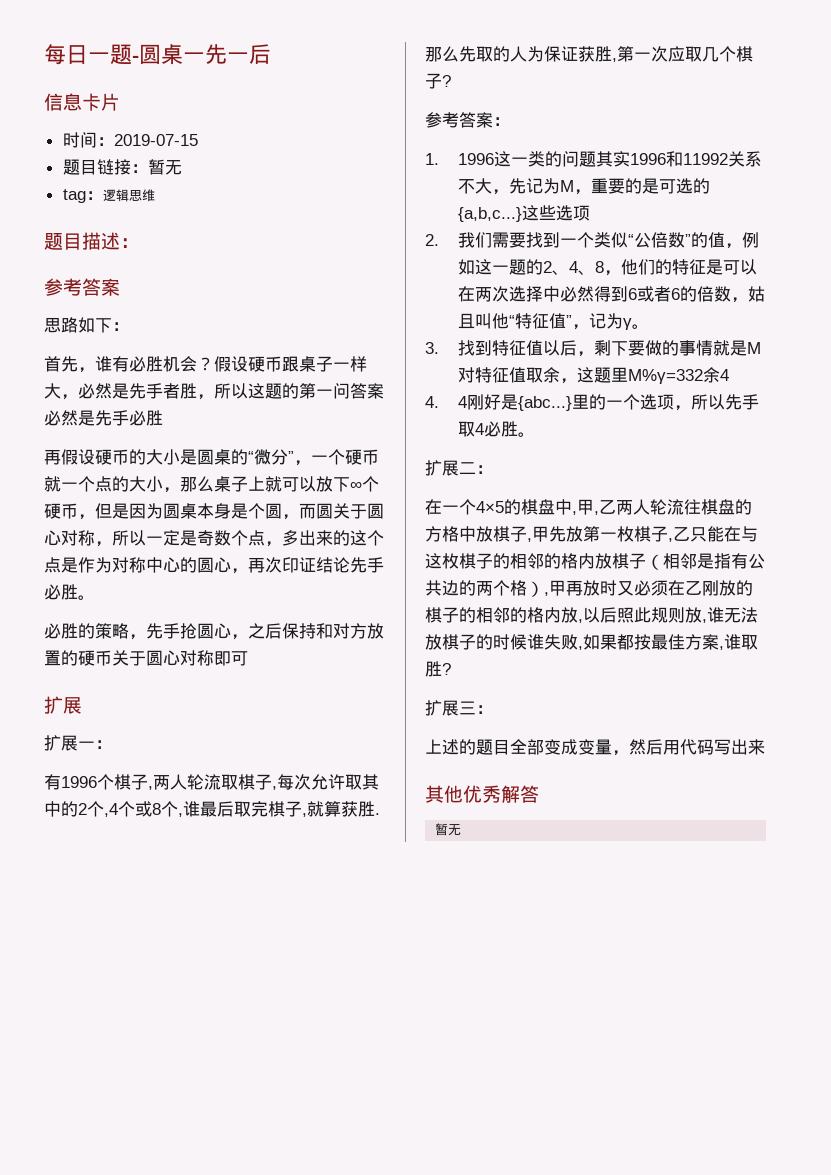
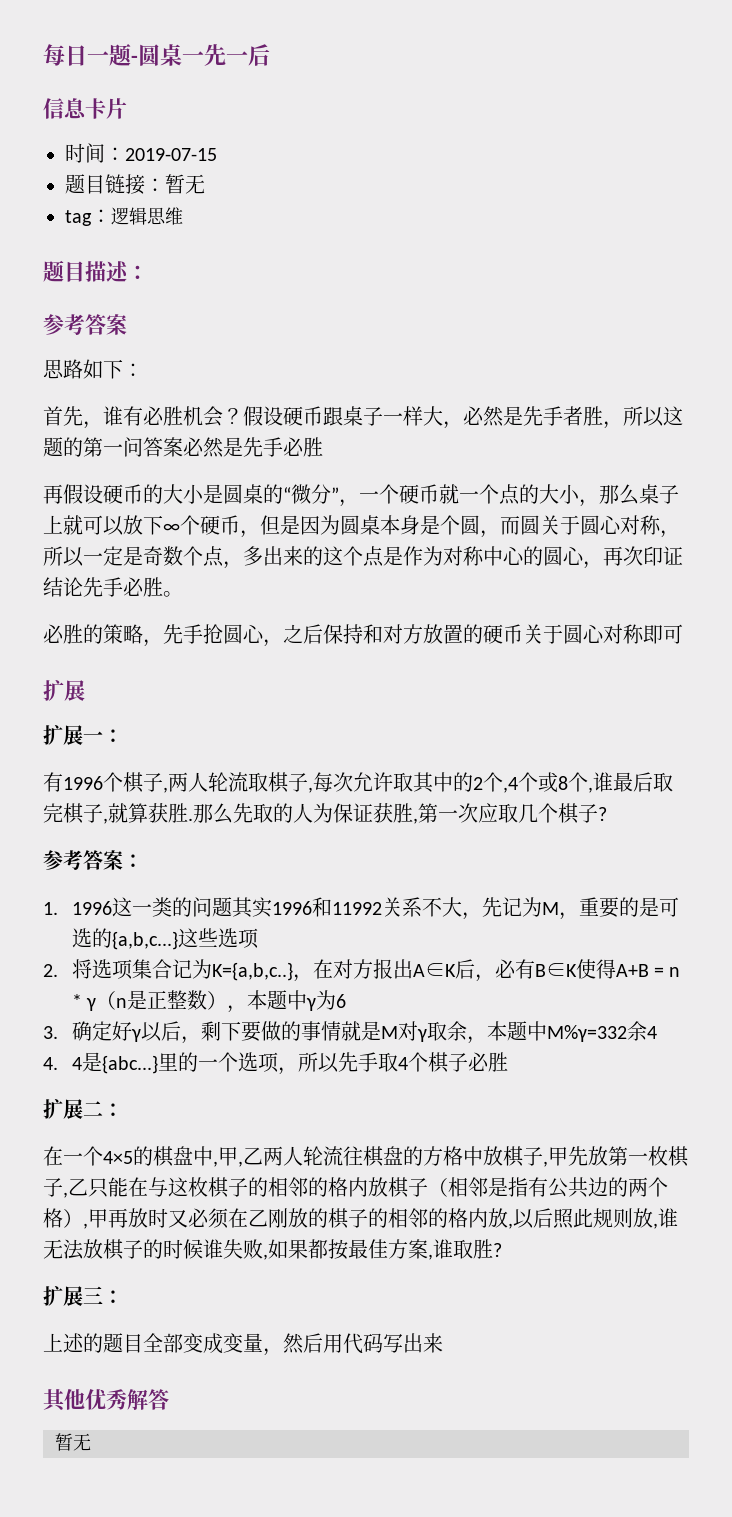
[458,232,760,249] [458,259,758,276] [458,286,766,303] [458,313,650,330] 我们需要找到一个类似“公倍数”的值，例如这一题的2、4、8，他们的特征是可以在两次选择中必然得到6或者6的倍数，姑且叫他“特征值”，记为γ。 -> [71,959,681,982] [71,990,346,1013] 将选项集合记为K={a,b,c..}，在对方报出A∈K后，必有B∈K使得A+B = n * γ（n是正整数），本题中γ为6
[458,340,544,356] 找到特征值 -> [71,1021,141,1042] 确定好γ
[475,367,629,384] 特征值取余，这题里 -> [416,1021,547,1044] γ取余，本题中
[467,394,502,410] 刚好 -> (82, 1063) none
[484,421,536,437] 必胜。 -> [407,1052,508,1073] 个棋子必胜

